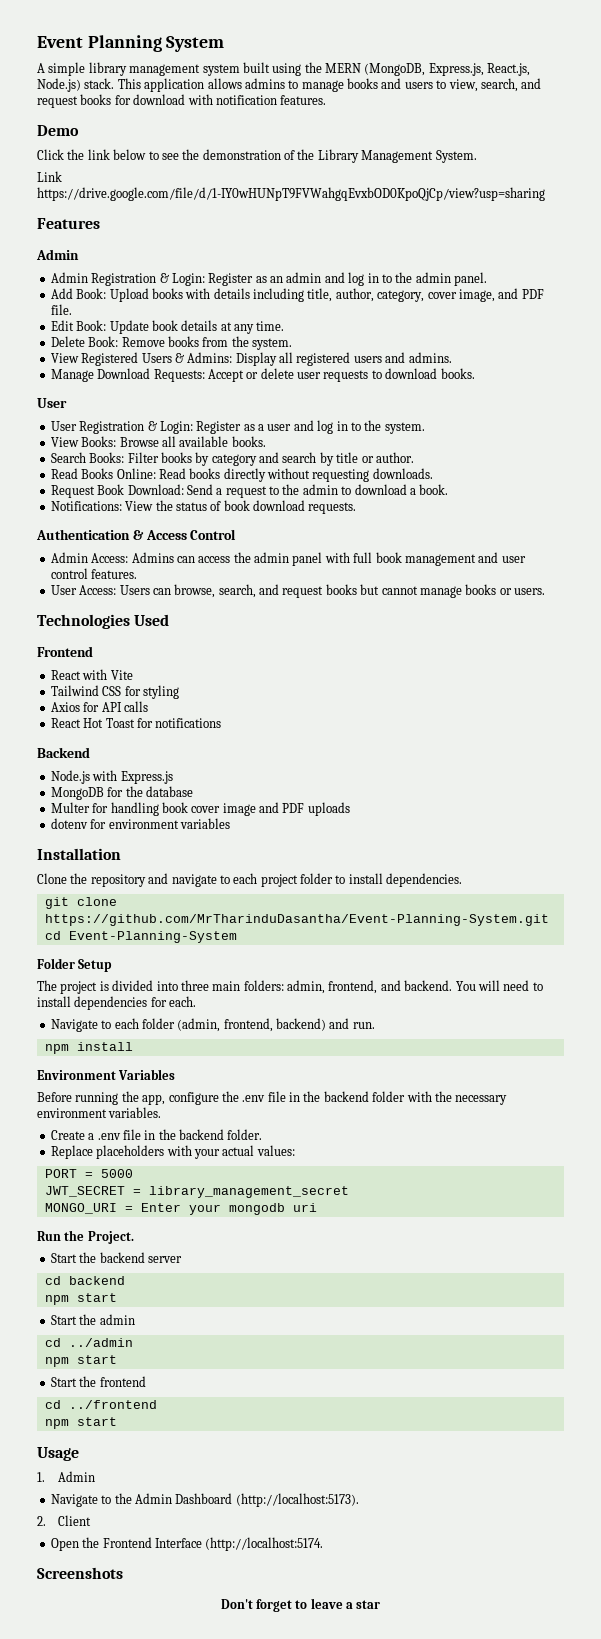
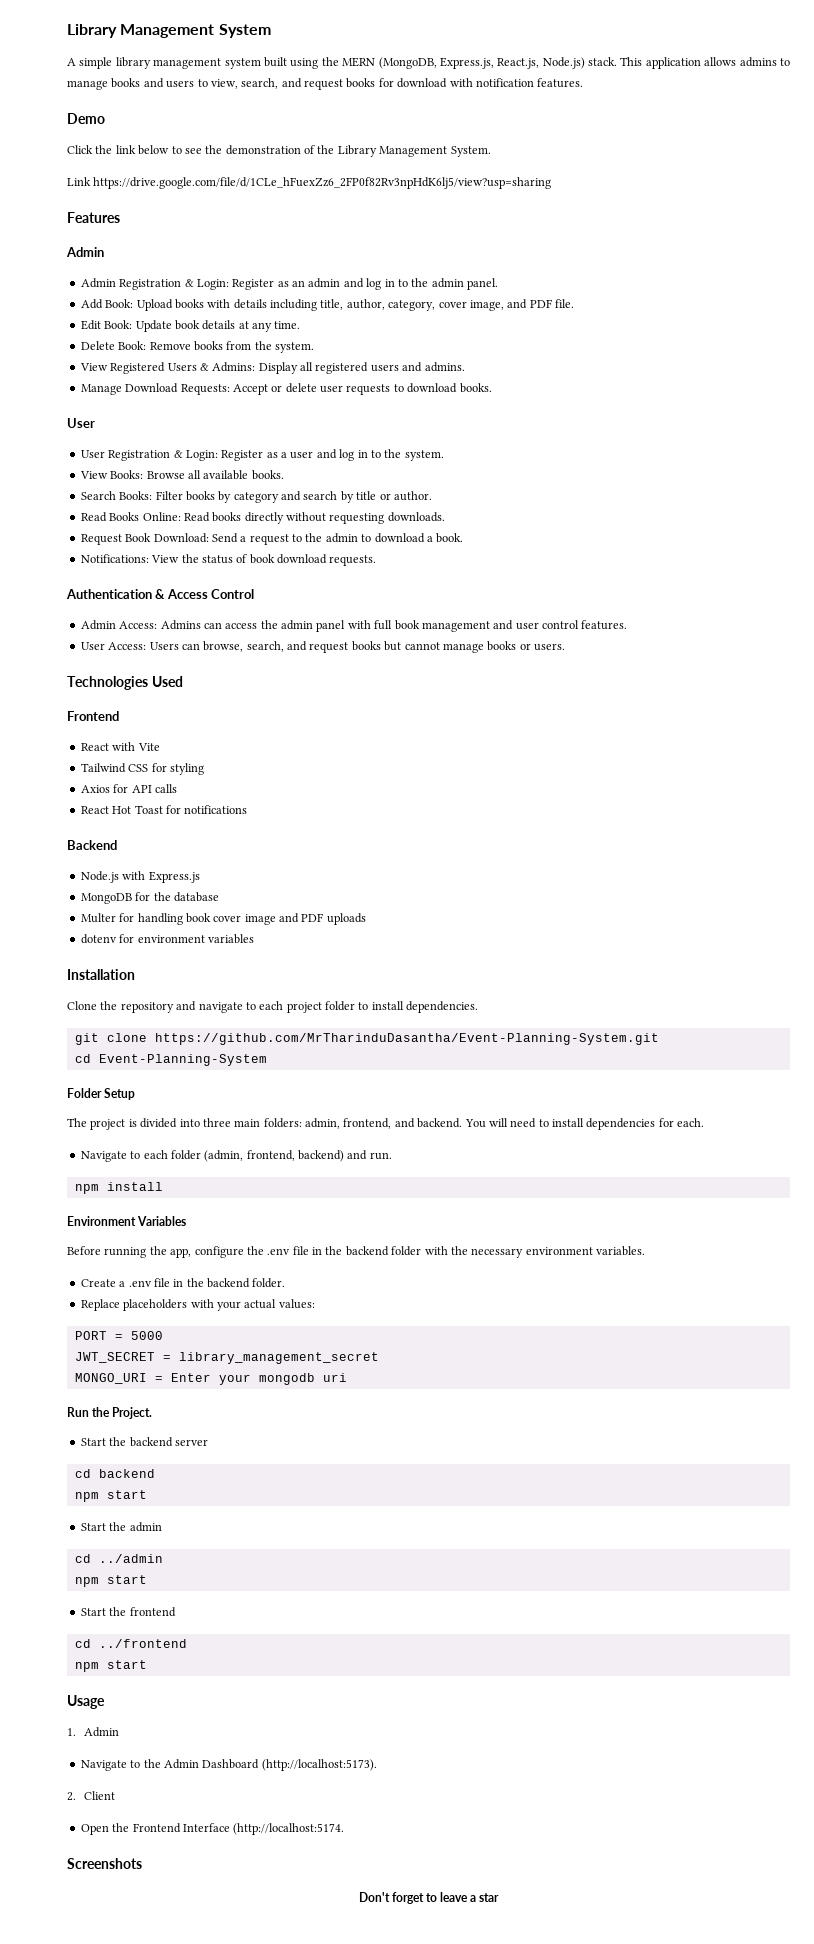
[37,35,162,52] Event Planning -> [67,24,215,38] Library Management
[37,187,545,201] https://drive.google.com/file/d/1-IY0wHUNpT9FVWahgqEvxbOD0KpoQjCp/view?usp=sharing -> [93,177,552,189] https://drive.google.com/file/d/1CLe_hFuexZz6_2FP0f82Rv3npHdK6lj5/view?usp=sharing

